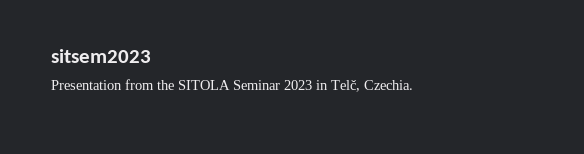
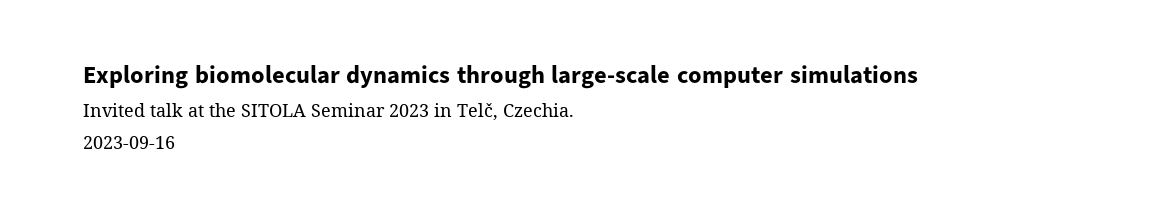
[51,49,151,63] [51,79,154,90] sitsem2023 // Presentation from -> [83,65,918,89] [83,103,204,117] Exploring biomolecular dynamics through large-scale computer simulations // Invited talk at
(413, 85) none -> [83,136,175,149] // 2023-09-16

